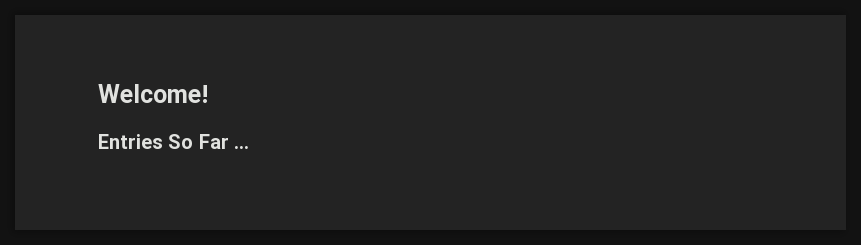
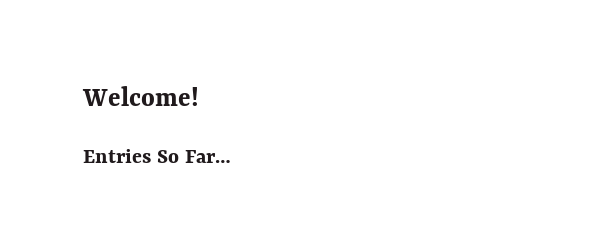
[198,134,250,149] Far … -> [185,150,232,163] Far…

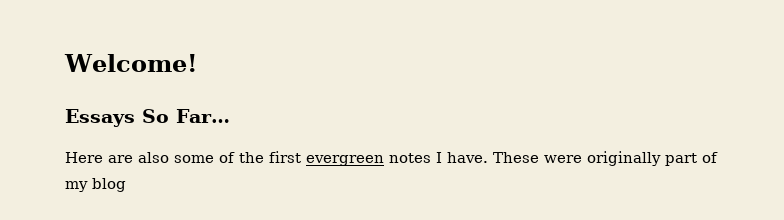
[83,149,151,163] Entries -> [65,109,135,127] Essays
(232, 156) none -> [65,151,718,166] [65,178,126,192] // Here are also some of the first evergreen notes I have. These were originally part of my blog

